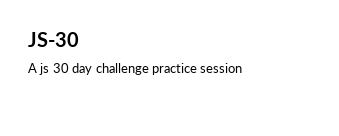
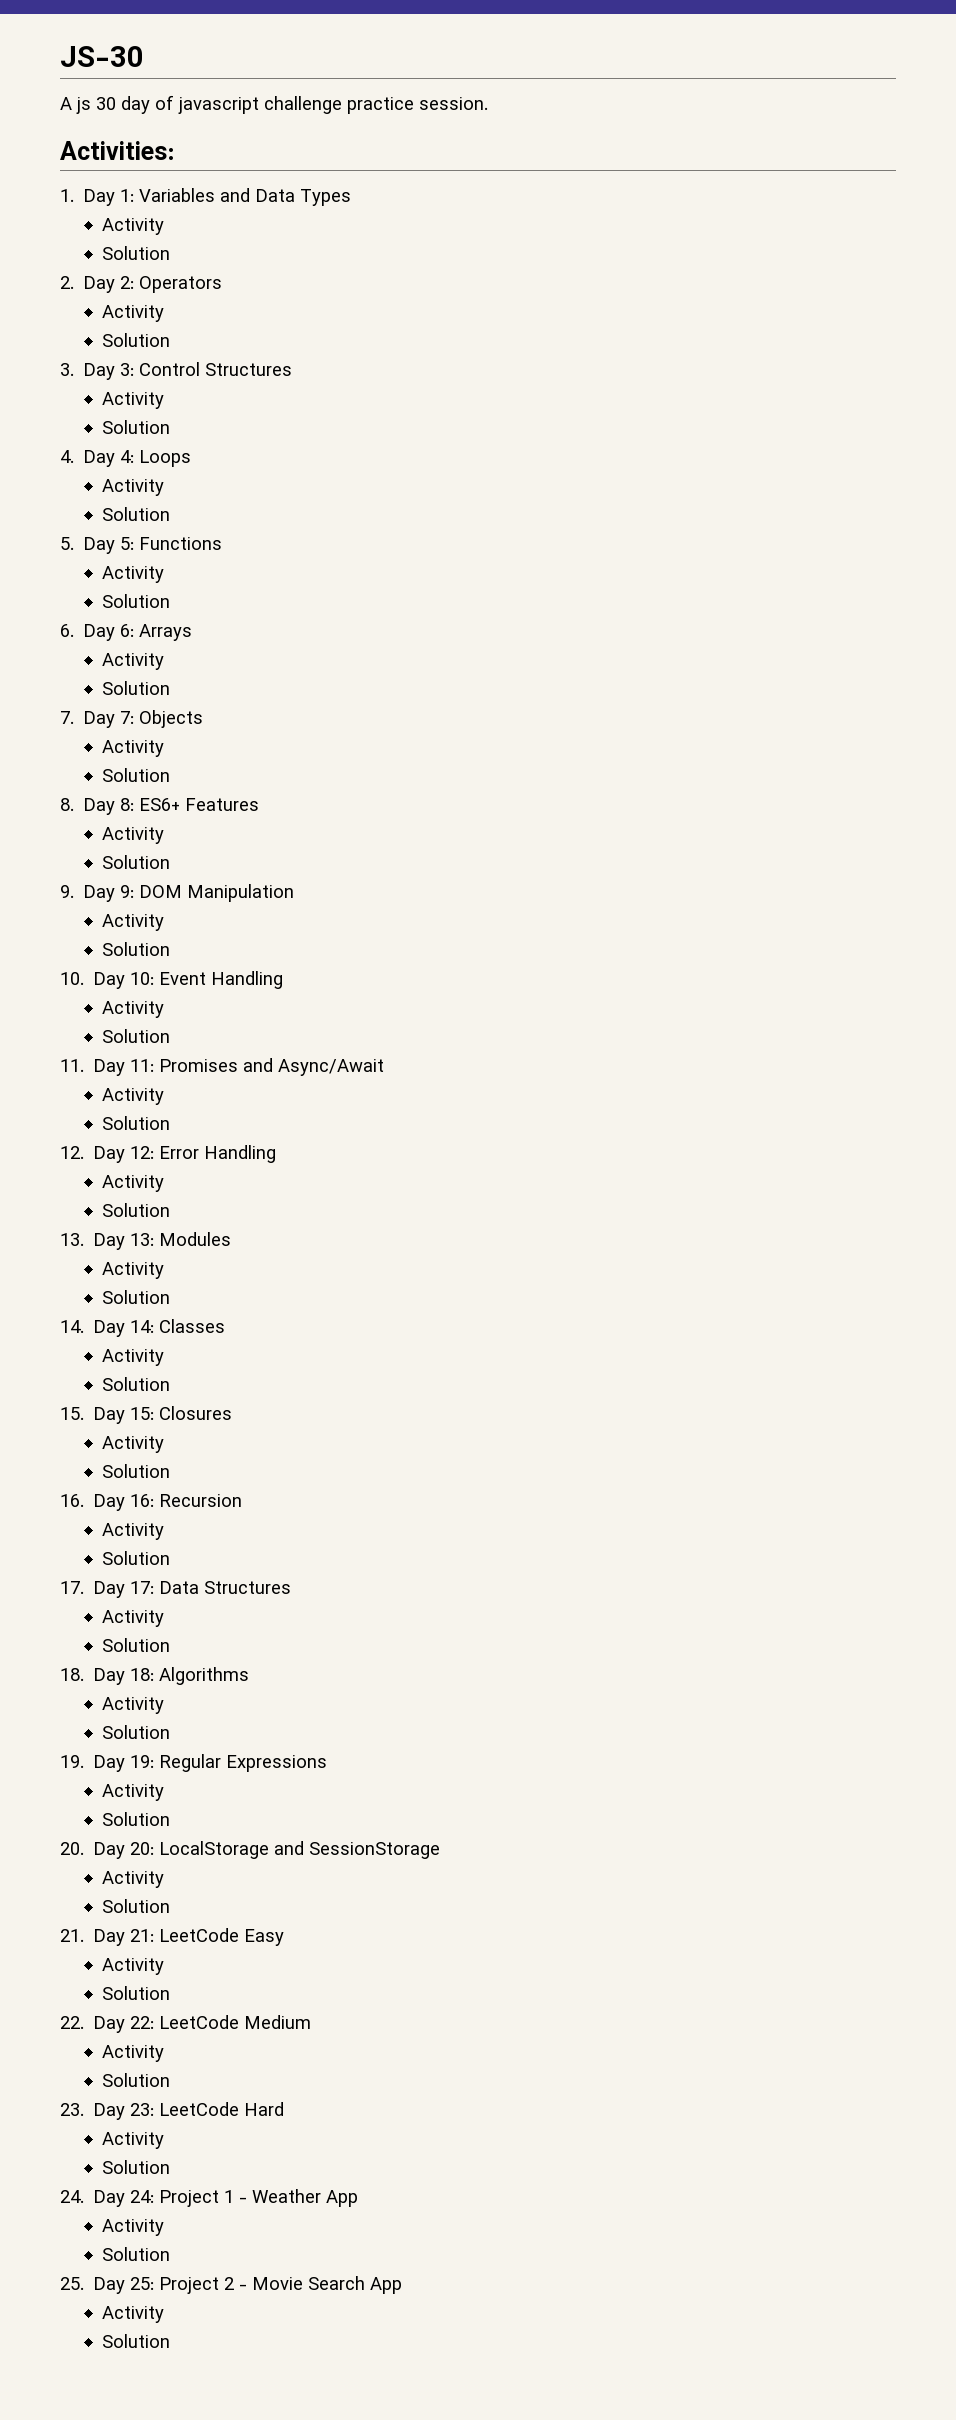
[95,63,243,75] challenge practice session -> [155,95,488,114] [60,141,175,160] [60,188,352,206] [102,218,165,235] [102,246,171,260] [60,276,223,293] [102,305,165,322] [102,333,171,347] [60,362,293,380] [102,392,165,409] [102,420,171,434] [60,450,192,467] [102,479,165,496] [102,507,171,521] [60,537,223,554] [102,566,165,583] [102,594,171,608] [60,624,193,641] [102,653,165,670] [102,681,171,695] [60,710,204,728] [102,740,165,757] [102,768,171,782] [60,798,260,815] [102,827,165,844] [102,855,171,869] [60,884,295,902] [102,914,165,931] [102,942,171,956] [60,971,284,989] [102,1001,165,1018] [102,1029,171,1043] [60,1058,385,1076] [102,1088,165,1105] [102,1116,171,1130] [60,1145,277,1163] [102,1175,165,1192] [102,1203,171,1217] [60,1232,232,1250] [102,1262,165,1279] [102,1290,171,1304] [60,1319,226,1337] [102,1349,165,1366] [102,1377,171,1391] [60,1406,233,1424] [102,1436,165,1453] [102,1464,171,1478] [60,1494,243,1511] [102,1523,165,1540] [102,1551,171,1565] [60,1581,292,1598] [102,1610,165,1627] [102,1638,171,1652] [60,1667,250,1685] [102,1697,165,1714] [102,1725,171,1739] [60,1754,328,1772] [102,1784,165,1801] [102,1812,171,1826] [60,1841,441,1859] [102,1871,165,1888] [102,1899,171,1913] [60,1928,285,1946] [102,1958,165,1975] [102,1986,171,2000] [60,2015,312,2033] [102,2045,165,2062] [102,2073,171,2087] [60,2102,285,2120] [102,2132,165,2149] [102,2160,171,2174] [60,2189,359,2207] [102,2219,165,2236] [102,2247,171,2261] [60,2276,403,2294] [102,2306,165,2323] [102,2334,171,2348] of javascript challenge practice session. // Activities: // 1. Day 1: Variables and Data Types // Activity // Solution // 2. Day 2: Operators // Activity // Solution // 3. Day 3: Control Structures // Activity // Solution // 4. Day 4: Loops // Activity // Solution // 5. Day 5: Functions // Activity // Solution // 6. Day 6: Arrays // Activity // Solution // 7. Day 7: Objects // Activity // Solution // 8. Day 8: ES6+ Features // Activity // Solution // 9. Day 9: DOM Manipulation // Activity // Solution // 10. Day 10: Event Handling // Activity // Solution // 11. Day 11: Promises and Async/Await // Activity // Solution // 12. Day 12: Error Handling // Activity // Solution // 13. Day 13: Modules // Activity // Solution // 14. Day 14: Classes // Activity // Solution // 15. Day 15: Closures // Activity // Solution // 16. Day 16: Recursion // Activity // Solution // 17. Day 17: Data Structures // Activity // Solution // 18. Day 18: Algorithms // Activity // Solution // 19. Day 19: Regular Expressions // Activity // Solution // 20. Day 20: LocalStorage and SessionStorage // Activity // Solution // 21. Day 21: LeetCode Easy // Activity // Solution // 22. Day 22: LeetCode Medium // Activity // Solution // 23. Day 23: LeetCode Hard // Activity // Solution // 24. Day 24: Project 1 - Weather App // Activity // Solution // 25. Day 25: Project 2 - Movie Search App // Activity // Solution

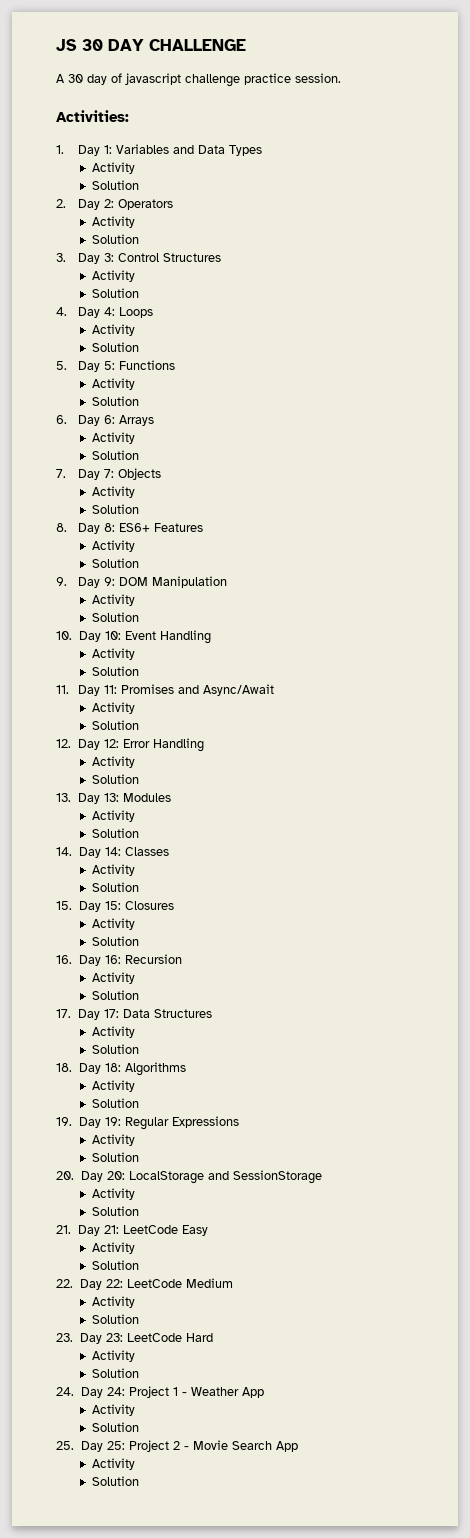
[60,46,144,67] JS-30 -> [56,39,246,51] JS 30 DAY CHALLENGE
[76,97,91,114] js -> (65, 78) none

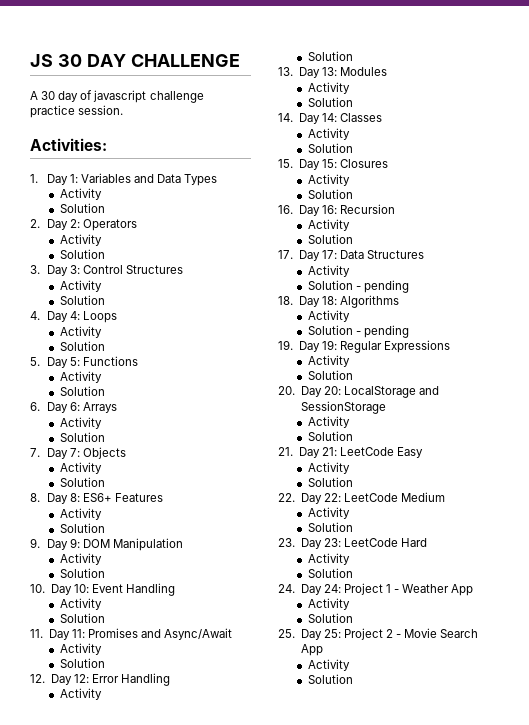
(140, 1049) none -> [355,280,409,293] - pending
(140, 1103) none -> [355,325,409,338] - pending

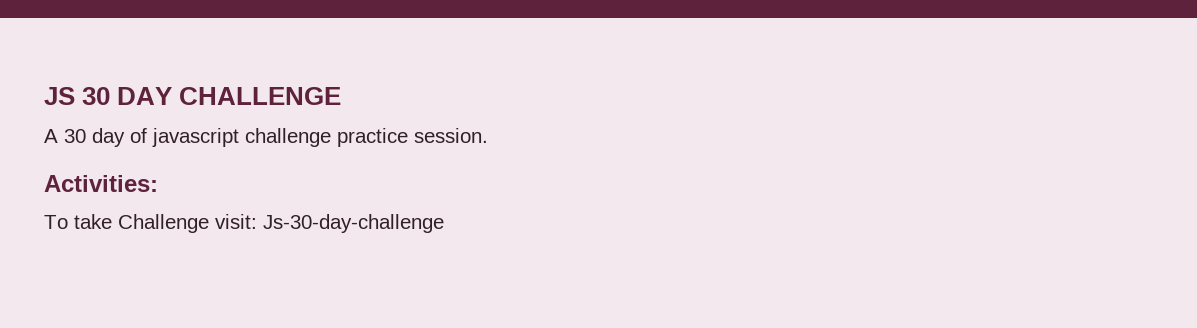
[30,173,218,186] [59,188,102,200] [59,203,105,213] [30,219,138,231] [59,234,102,246] [59,249,105,259] [30,265,184,276] [59,280,102,292] [59,295,105,305] [30,311,118,323] [59,326,102,338] [59,341,105,351] [30,356,139,368] [59,371,102,383] [59,386,105,396] [30,402,118,413] [59,417,102,429] [59,432,105,442] [30,447,127,459] [59,462,102,474] [59,477,105,487] [30,493,164,504] [59,508,102,520] [59,523,105,533] [30,538,184,551] [59,553,102,565] [59,568,105,578] [30,583,176,596] [59,598,102,610] [59,613,105,623] [30,628,233,640] [59,643,102,655] [59,658,105,668] [30,673,171,686] [59,688,102,700] [307,51,353,61] [278,67,387,78] [307,82,350,94] [307,97,353,107] [278,113,382,124] [307,128,350,140] [307,143,353,153] [278,159,388,170] [307,174,350,186] [307,189,353,199] [278,204,395,216] [307,219,350,231] [307,234,353,244] [278,250,425,261] [307,265,350,277] [307,280,409,293] [278,295,399,308] [307,310,350,322] [307,325,409,338] [278,340,451,353] [307,355,350,367] [307,370,353,380] [278,386,440,398] [300,401,386,414] [307,416,350,428] [307,431,353,441] [278,447,424,458] [307,462,350,474] [307,477,353,487] [278,492,446,504] [307,507,350,519] [307,522,353,532] [278,538,428,549] [307,553,350,565] [307,568,353,578] [278,583,474,596] [307,598,350,610] [307,613,353,623] [278,628,479,640] [300,644,323,656] [307,659,350,671] [307,674,353,684] 1. Day 1: Variables and Data Types // Activity // Solution // 2. Day 2: Operators // Activity // Solution // 3. Day 3: Control Structures // Activity // Solution // 4. Day 4: Loops // Activity // Solution // 5. Day 5: Functions // Activity // Solution // 6. Day 6: Arrays // Activity // Solution // 7. Day 7: Objects // Activity // Solution // 8. Day 8: ES6+ Features // Activity // Solution // 9. Day 9: DOM Manipulation // Activity // Solution // 10. Day 10: Event Handling // Activity // Solution // 11. Day 11: Promises and Async/Await // Activity // Solution // 12. Day 12: Error Handling // Activity // Solution // 13. Day 13: Modules // Activity // Solution // 14. Day 14: Classes // Activity // Solution // 15. Day 15: Closures // Activity // Solution // 16. Day 16: Recursion // Activity // Solution // 17. Day 17: Data Structures // Activity // Solution - pending // 18. Day 18: Algorithms // Activity // Solution - pending // 19. Day 19: Regular Expressions // Activity // Solution // 20. Day 20: LocalStorage and SessionStorage // Activity // Solution // 21. Day 21: LeetCode Easy // Activity // Solution // 22. Day 22: LeetCode Medium // Activity // Solution // 23. Day 23: LeetCode Hard // Activity // Solution // 24. Day 24: Project 1 - Weather App // Activity // Solution // 25. Day 25: Project 2 - Movie Search App // Activity // Solution -> [44,214,444,233] To take Challenge visit: Js-30-day-challenge

